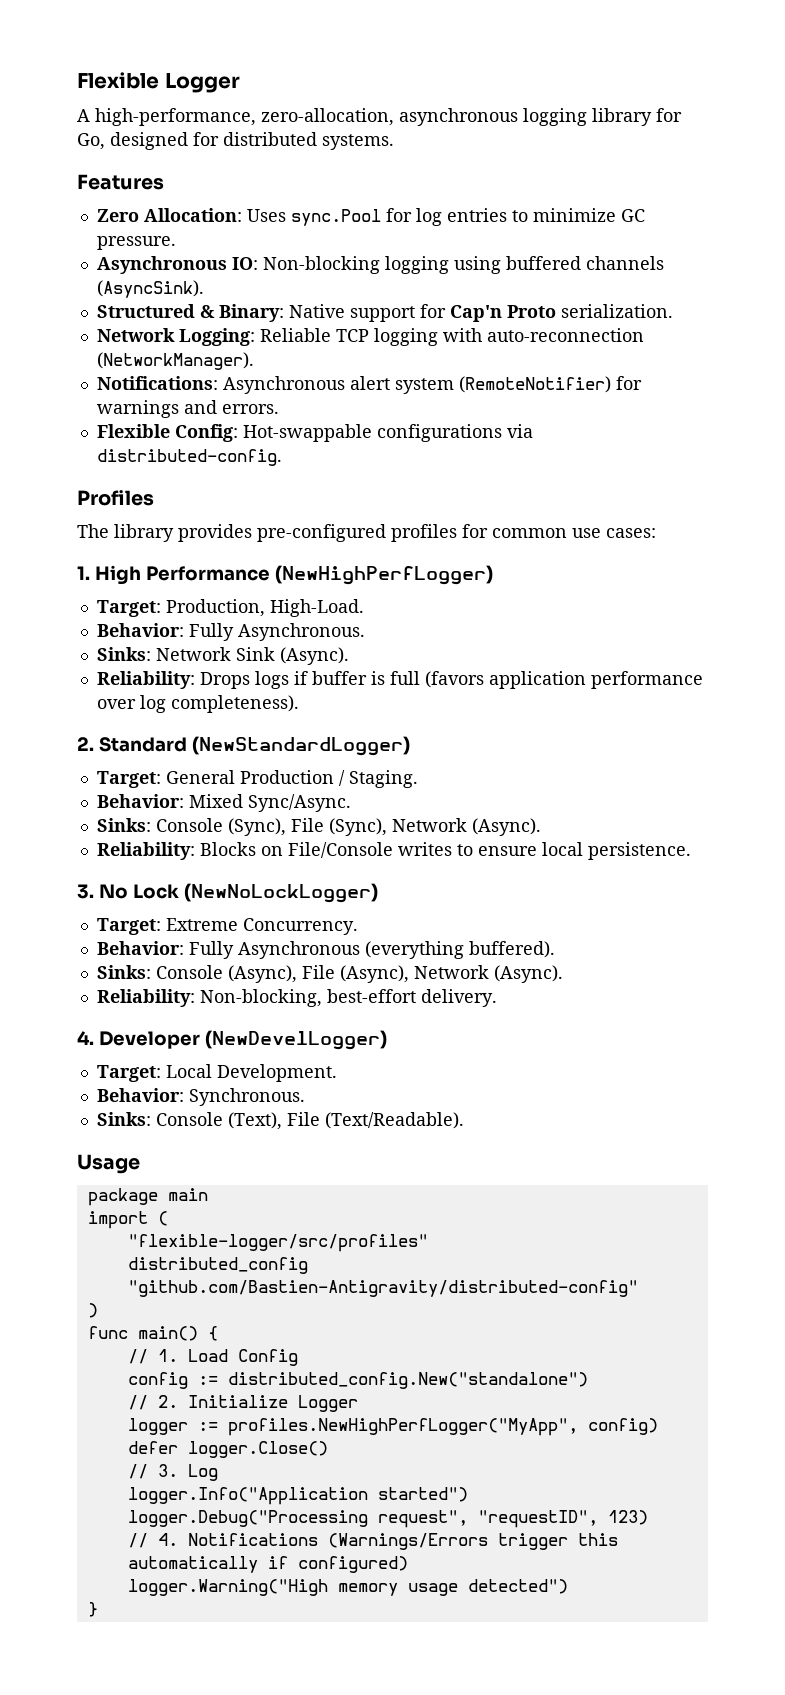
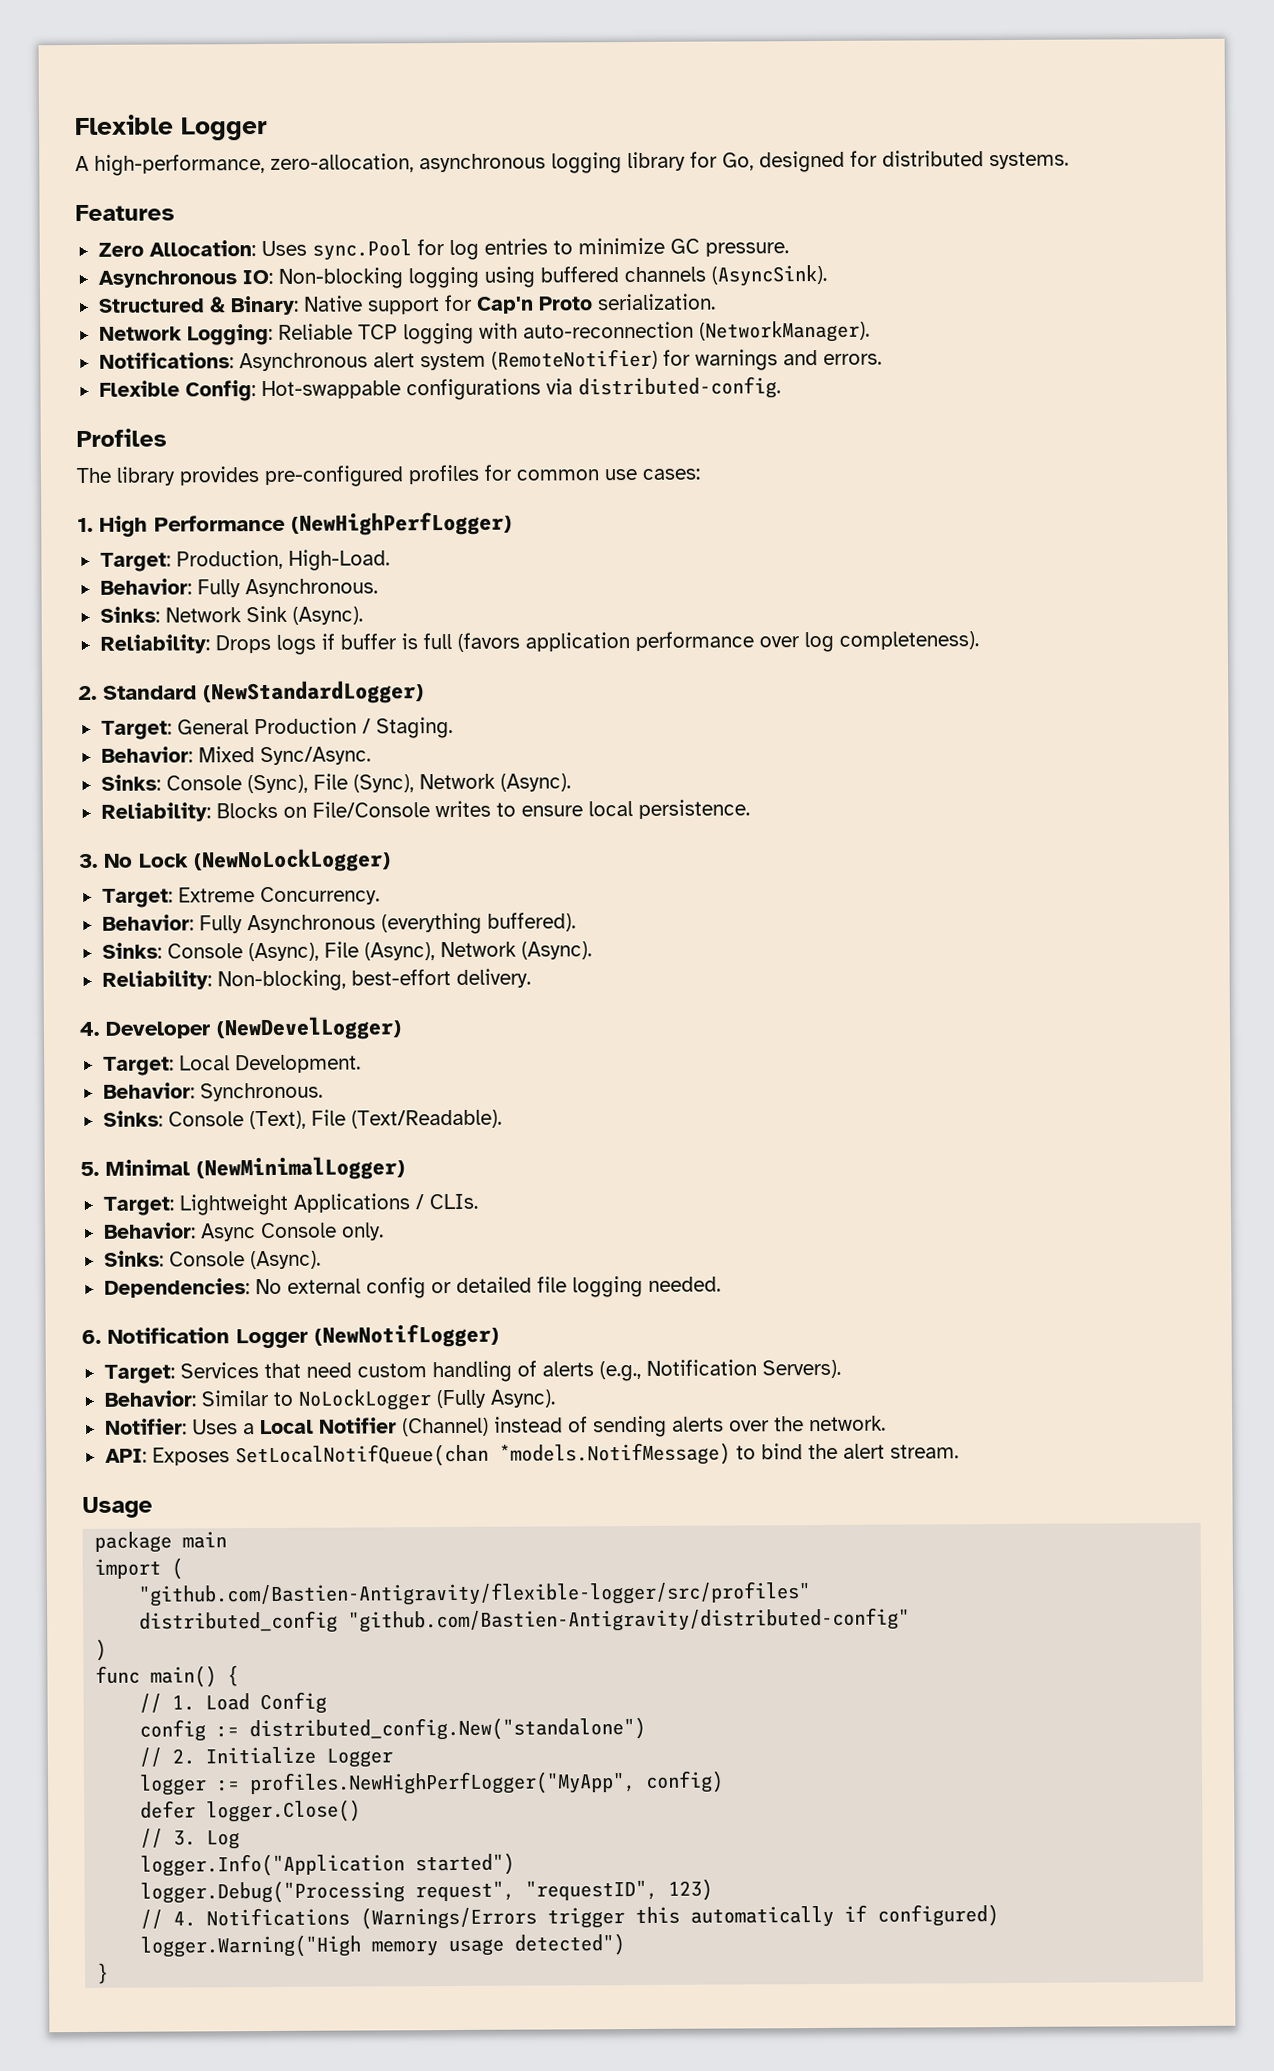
(464, 1120) none -> [80,1156,405,1181] [102,1193,478,1216] [103,1222,384,1242] [103,1250,321,1270] [103,1275,721,1299] [81,1323,499,1349] [103,1359,841,1384] [103,1389,556,1411] [104,1415,886,1438] [104,1442,959,1468] // 5. Minimal (NewMinimalLogger) // Target: Lightweight Applications / CLIs. // Behavior: Async Console only. // Sinks: Console (Async). // Dependencies: No external config or detailed file logging needed. // 6. Notification Logger (NewNotifLogger) // Target: Services that need custom handling of alerts (e.g., Notification Servers). // Behavior: Similar to NoLockLogger (Fully Async). // Notifier: Uses a Local Notifier (Channel) instead of sending alerts over the network. // API: Exposes SetLocalNotifQueue(chan *models.NotifMessage) to bind the alert stream.
[127,1234,428,1252] "flexible-logger/src/profiles" -> [138,1581,812,1607] "github.com/Bastien-Antigravity/flexible-logger/src/profiles"

